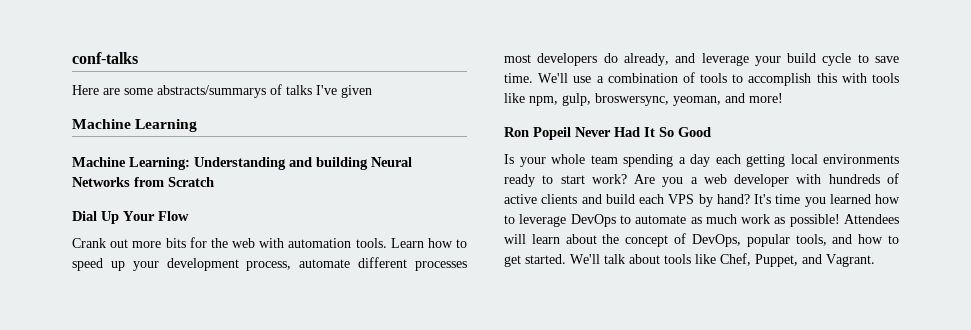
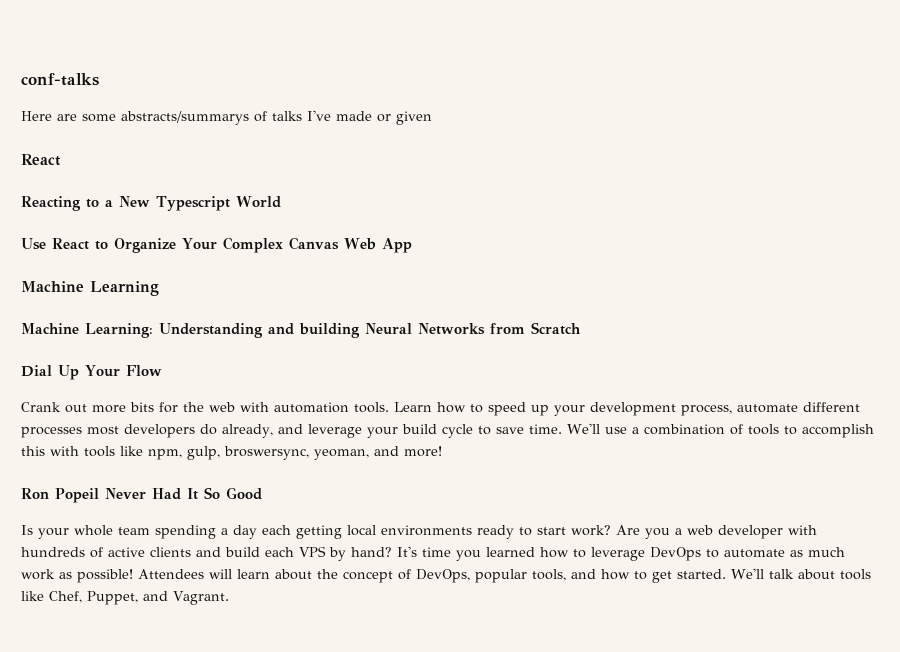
(337, 90) none -> [336,111,391,122] made or
(372, 91) none -> [21,154,61,166] [21,196,281,211] [21,237,412,253] // React // Reacting to a New Typescript World // Use React to Organize Your Complex Canvas Web App

